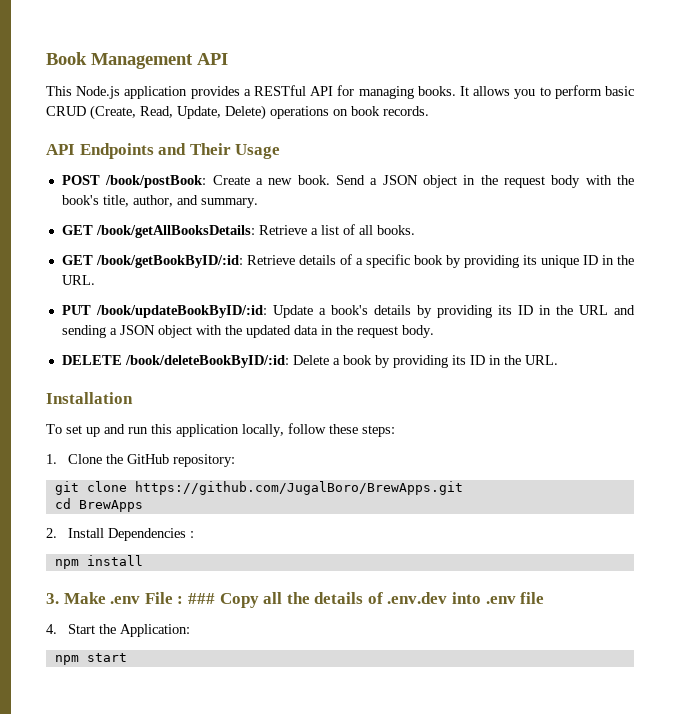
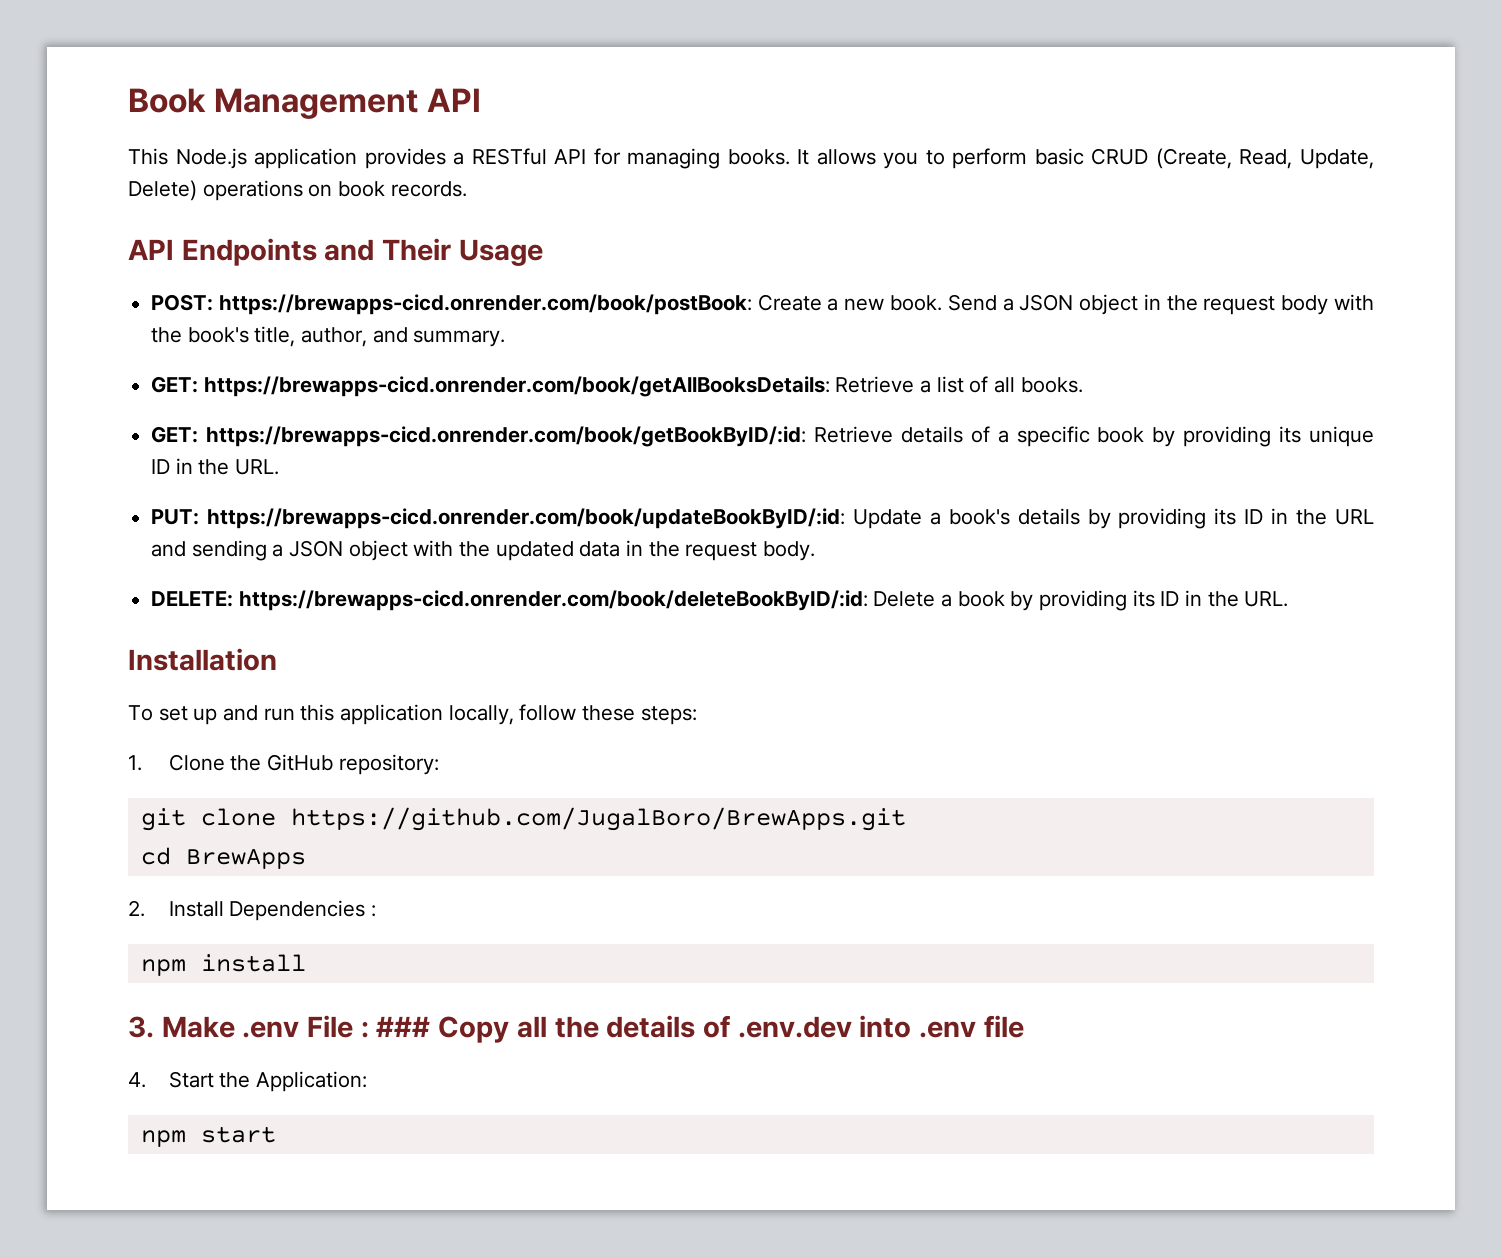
[61,175,207,188] POST /book/postBook: -> [151,294,752,315] POST: https://brewapps-cicd.onrender.com/book/postBook:
[61,225,255,238] GET /book/getAllBooksDetails: -> [151,376,830,397] GET: https://brewapps-cicd.onrender.com/book/getAllBooksDetails:
[61,255,243,268] GET /book/getBookByID/:id: -> [151,426,806,447] GET: https://brewapps-cicd.onrender.com/book/getBookByID/:id:
[61,305,267,318] PUT /book/updateBookByID/:id: -> [151,508,846,529] PUT: https://brewapps-cicd.onrender.com/book/updateBookByID/:id:
[61,355,289,368] DELETE /book/deleteBookByID/:id: -> [151,590,868,611] DELETE: https://brewapps-cicd.onrender.com/book/deleteBookByID/:id:

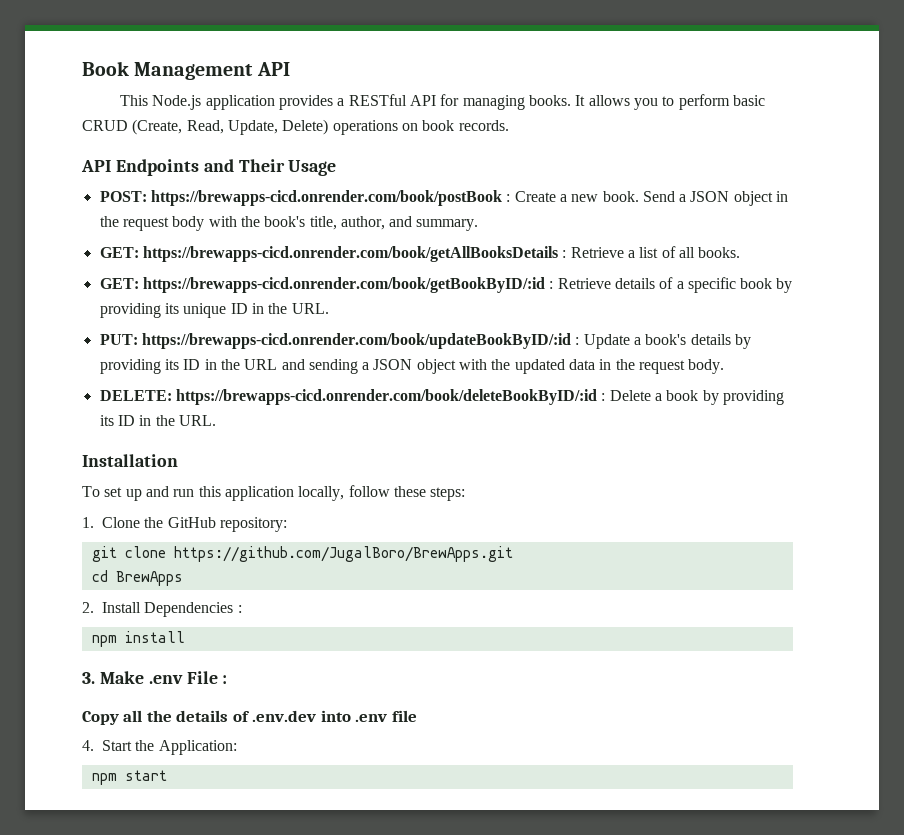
[218,294,752,315] https://brewapps-cicd.onrender.com/book/postBook: -> [150,190,511,206] https://brewapps-cicd.onrender.com/book/postBook :
[203,376,830,397] https://brewapps-cicd.onrender.com/book/getAllBooksDetails: -> [142,246,567,262] https://brewapps-cicd.onrender.com/book/getAllBooksDetails :
[206,426,806,447] https://brewapps-cicd.onrender.com/book/getBookByID/:id: -> [142,277,554,293] https://brewapps-cicd.onrender.com/book/getBookByID/:id :
[207,508,846,529] https://brewapps-cicd.onrender.com/book/updateBookByID/:id: -> [141,333,580,349] https://brewapps-cicd.onrender.com/book/updateBookByID/:id :
[238,590,868,611] https://brewapps-cicd.onrender.com/book/deleteBookByID/:id: -> [175,389,606,405] https://brewapps-cicd.onrender.com/book/deleteBookByID/:id :
[376,1016,431,1037] ### -> (228, 679) //

